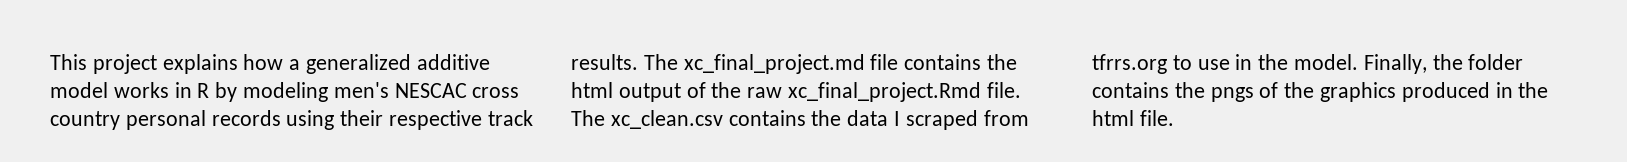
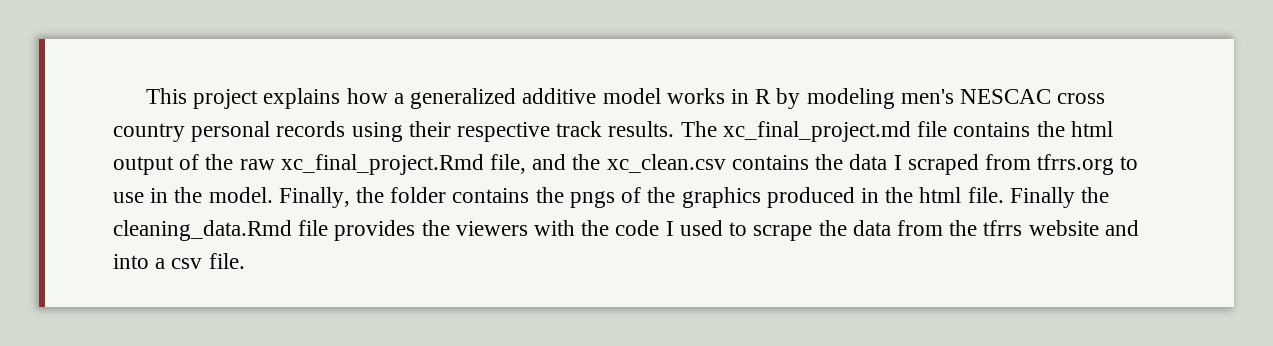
[986,82,1021,98] [571,110,605,126] file. The -> [490,154,601,174] file, and the
(1174, 118) none -> [1009,187,1109,208] [113,220,1139,241] [113,253,245,269] Finally the cleaning_data.Rmd file provides the viewers with the code I used to scrape the data from the tfrrs website and into a csv file.

